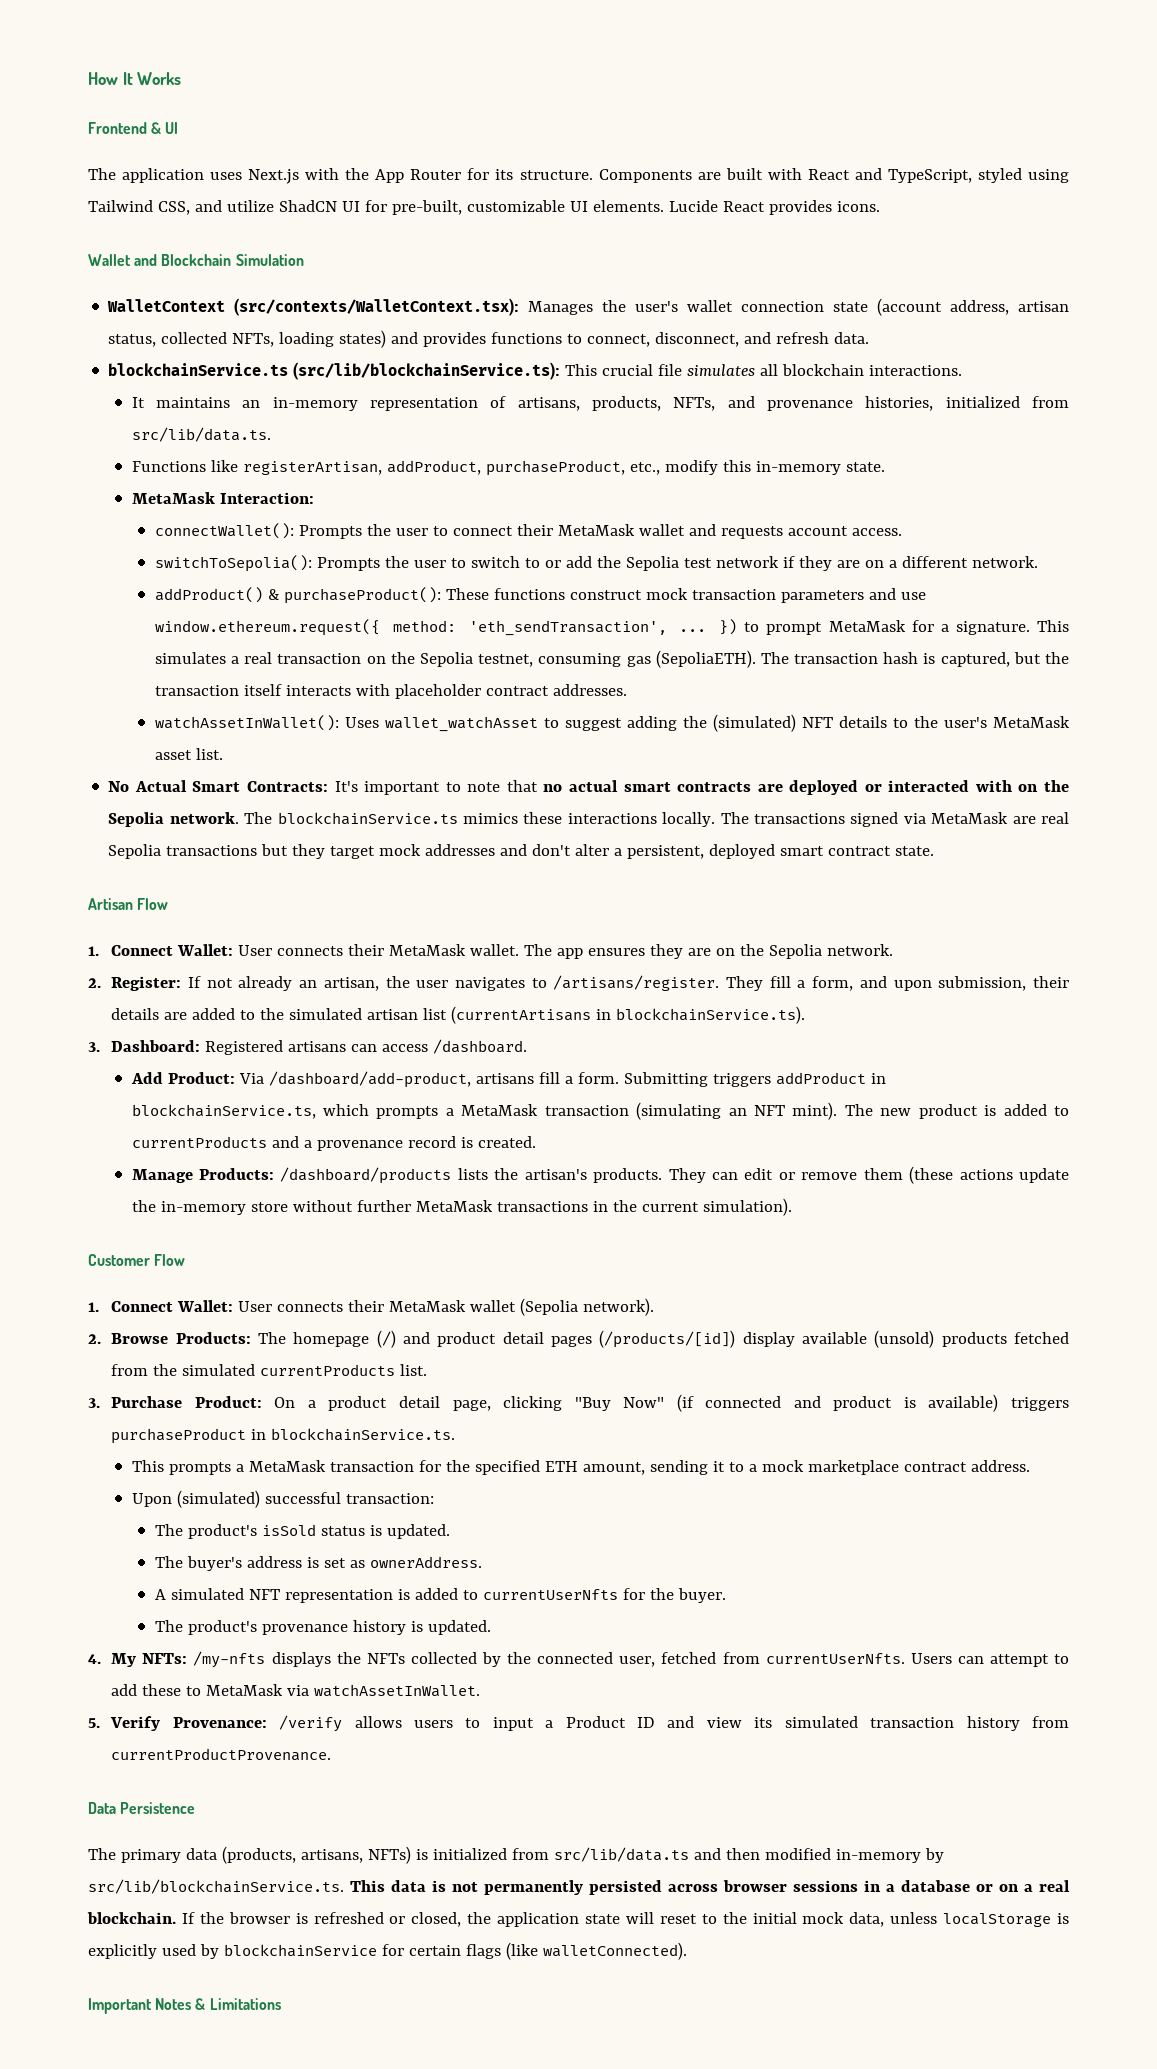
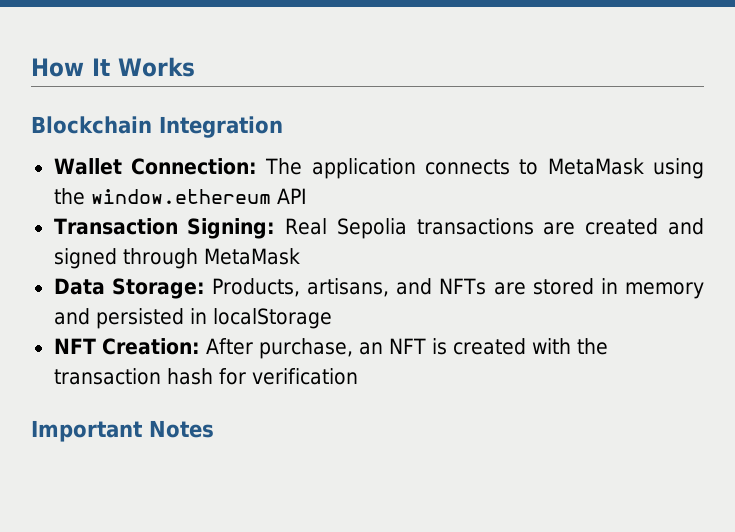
[88,122,179,134] [88,168,1070,184] [88,200,880,215] [88,254,304,266] [107,298,1070,316] [108,330,870,348] [108,362,963,380] [131,396,1069,411] [131,427,271,442] [131,460,885,476] [131,492,314,504] [154,523,902,539] [154,555,1038,572] [154,587,926,604] [154,619,1069,636] [154,650,1070,668] [154,684,627,699] [154,714,1070,732] [154,748,223,760] [108,780,1070,795] [108,812,1070,827] [108,844,935,859] [88,898,169,910] [88,944,894,959] [88,975,1069,991] [111,1006,806,1024] [88,1039,528,1055] [130,1071,886,1088] [131,1102,1070,1120] [131,1136,536,1151] [131,1166,1070,1184] [131,1198,792,1216] [88,1254,186,1266] [88,1298,655,1316] [88,1330,1069,1348] [111,1364,428,1376] [88,1394,1070,1412] [111,1428,456,1444] [131,1460,1030,1475] [131,1490,434,1508] [154,1524,450,1539] [154,1556,482,1571] [154,1588,726,1603] [154,1620,491,1635] [88,1651,1069,1668] [111,1684,481,1697] [88,1715,1070,1732] [111,1748,332,1761] [88,1802,196,1814] [88,1846,944,1864] [88,1879,1070,1895] [87,1912,1069,1927] [88,1942,687,1960] Frontend & UI // The application uses Next.js with the App Router for its structure. Components are built with React and TypeScript, styled using Tailwind CSS, and utilize ShadCN UI for pre-built, customizable UI elements. Lucide React provides icons. // Wallet and Blockchain Simulation // WalletContext (src/contexts/WalletContext.tsx): Manages the user's wallet connection state (account address, artisan status, collected NFTs, loading states) and provides functions to connect, disconnect, and refresh data. // blockchainService.ts (src/lib/blockchainService.ts): This crucial file simulates all blockchain interactions. // It maintains an in-memory representation of artisans, products, NFTs, and provenance histories, initialized from src/lib/data.ts. // Functions like registerArtisan, addProduct, purchaseProduct, etc., modify this in-memory state. // MetaMask Interaction: // connectWallet(): Prompts the user to connect their MetaMask wallet and requests account access. // switchToSepolia(): Prompts the user to switch to or add the Sepolia test network if they are on a different network. // addProduct() & purchaseProduct(): These functions construct mock transaction parameters and use window.ethereum.request({ method: 'eth_sendTransaction', ... }) to prompt MetaMask for a signature. This simulates a real transaction on the Sepolia testnet, consuming gas (SepoliaETH). The transaction hash is captured, but the transaction itself interacts with placeholder contract addresses. // watchAssetInWallet(): Uses wallet_watchAsset to suggest adding the (simulated) NFT details to the user's MetaMask asset list. // No Actual Smart Contracts: It's important to note that no actual smart contracts are deployed or interacted with on the Sepolia network. The blockchainService.ts mimics these interactions locally. The transactions signed via MetaMask are real Sepolia transactions but they target mock addresses and don't alter a persistent, deployed smart contract state. // Artisan Flow // 1. Connect Wallet: User connects their MetaMask wallet. The app ensures they are on the Sepolia network. // 2. Register: If not already an artisan, the user navigates to /artisans/register. They fill a form, and upon submission, their details are added to the simulated artisan list (currentArtisans in blockchainService.ts). // 3. Dashboard: Registered artisans can access /dashboard. // Add Product: Via /dashboard/add-product, artisans fill a form. Submitting triggers addProduct in blockchainService.ts, which prompts a MetaMask transaction (simulating an NFT mint). The new product is added to currentProducts and a provenance record is created. // Manage Products: /dashboard/products lists the artisan's products. They can edit or remove them (these actions update the in-memory store without further MetaMask transactions in the current simulation). // Customer Flow // 1. Connect Wallet: User connects their MetaMask wallet (Sepolia network). // 2. Browse Products: The homepage (/) and product detail pages (/products/[id]) display available (unsold) products fetched from the simulated currentProducts list. // 3. Purchase Product: On a product detail page, clicking "Buy Now" (if connected and product is available) triggers purchaseProduct in blockchainService.ts. // This prompts a MetaMask transaction for the specified ETH amount, sending it to a mock marketplace contract address. // Upon (simulated) successful transaction: // The product's isSold status is updated. // The buyer's address is set as ownerAddress. // A simulated NFT representation is added to currentUserNfts for the buyer. // The product's provenance history is updated. // 4. My NFTs: /my-nfts displays the NFTs collected by the connected user, fetched from currentUserNfts. Users can attempt to add these to MetaMask via watchAssetInWallet. // 5. Verify Provenance: /verify allows users to input a Product ID and view its simulated transaction history from currentProductProvenance. // Data Persistence // The primary data (products, artisans, NFTs) is initialized from src/lib/data.ts and then modified in-memory by src/lib/blockchainService.ts. This data is not permanently persisted across browser sessions in a database or on a real blockchain. If the browser is refreshed or closed, the application state will reset to the initial mock data, unless localStorage is explicitly used by blockchainService for certain flags (like walletConnected). -> [31,116,283,138] [53,158,704,179] [53,188,307,205] [53,218,705,239] [53,248,300,269] [53,278,704,299] [53,308,332,329] [53,338,608,359] [53,368,358,385] Blockchain Integration // Wallet Connection: The application connects to MetaMask using the window.ethereum API // Transaction Signing: Real Sepolia transactions are created and signed through MetaMask // Data Storage: Products, artisans, and NFTs are stored in memory and persisted in localStorage // NFT Creation: After purchase, an NFT is created with the transaction hash for verification
[195,1998,281,2010] & Limitations -> (214, 429) none

